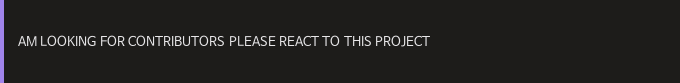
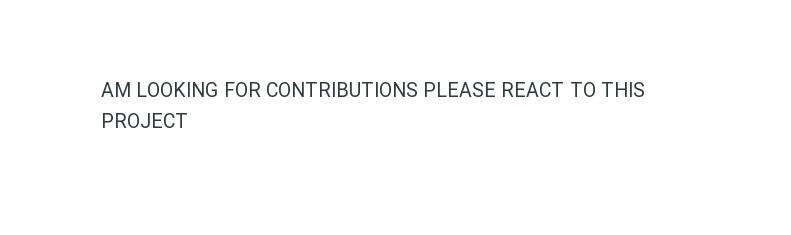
[128,35,226,46] CONTRIBUTORS -> [265,82,418,97] CONTRIBUTIONS

